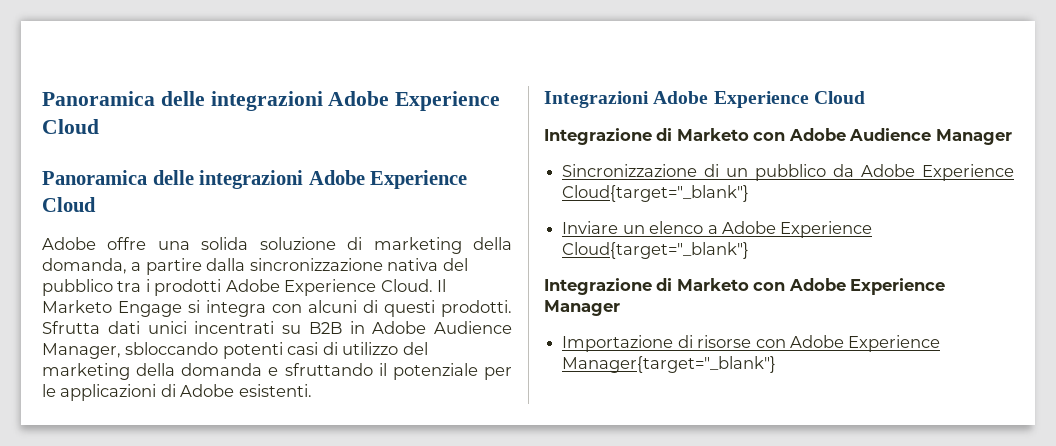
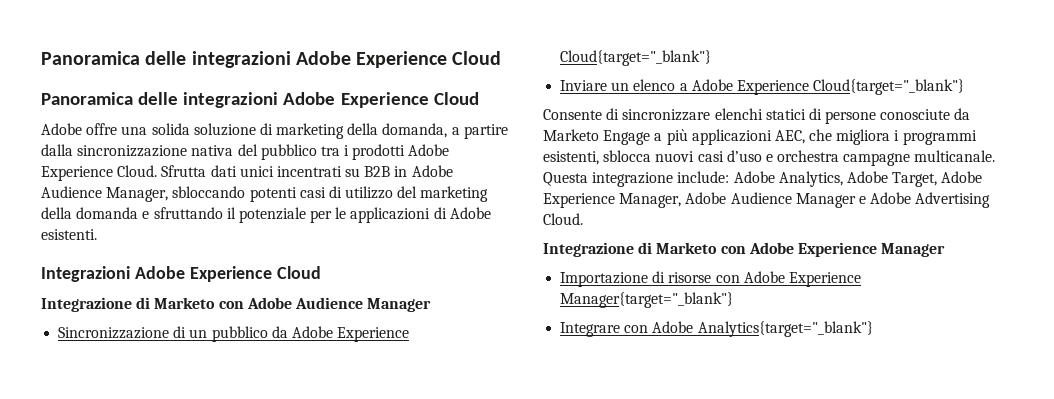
[437,279,447,292] [42,300,512,317] Il Marketo Engage si integra con alcuni di questi prodotti. -> (158, 171) none
(750, 250) none -> [543,108,971,124] [543,129,977,145] [543,150,996,166] [543,171,983,187] [543,192,991,208] [543,213,583,225] // Consente di sincronizzare elenchi statici di persone conosciute da Marketo Engage a più applicazioni AEC, che migliora i programmi esistenti, sblocca nuovi casi d’uso e orchestra campagne multicanale. Questa integrazione include: Adobe Analytics, Adobe Target, Adobe Experience Manager, Adobe Audience Manager e Adobe Advertising Cloud.
(777, 364) none -> [560,321,873,337] // Integrare con Adobe Analytics{target="_blank"}

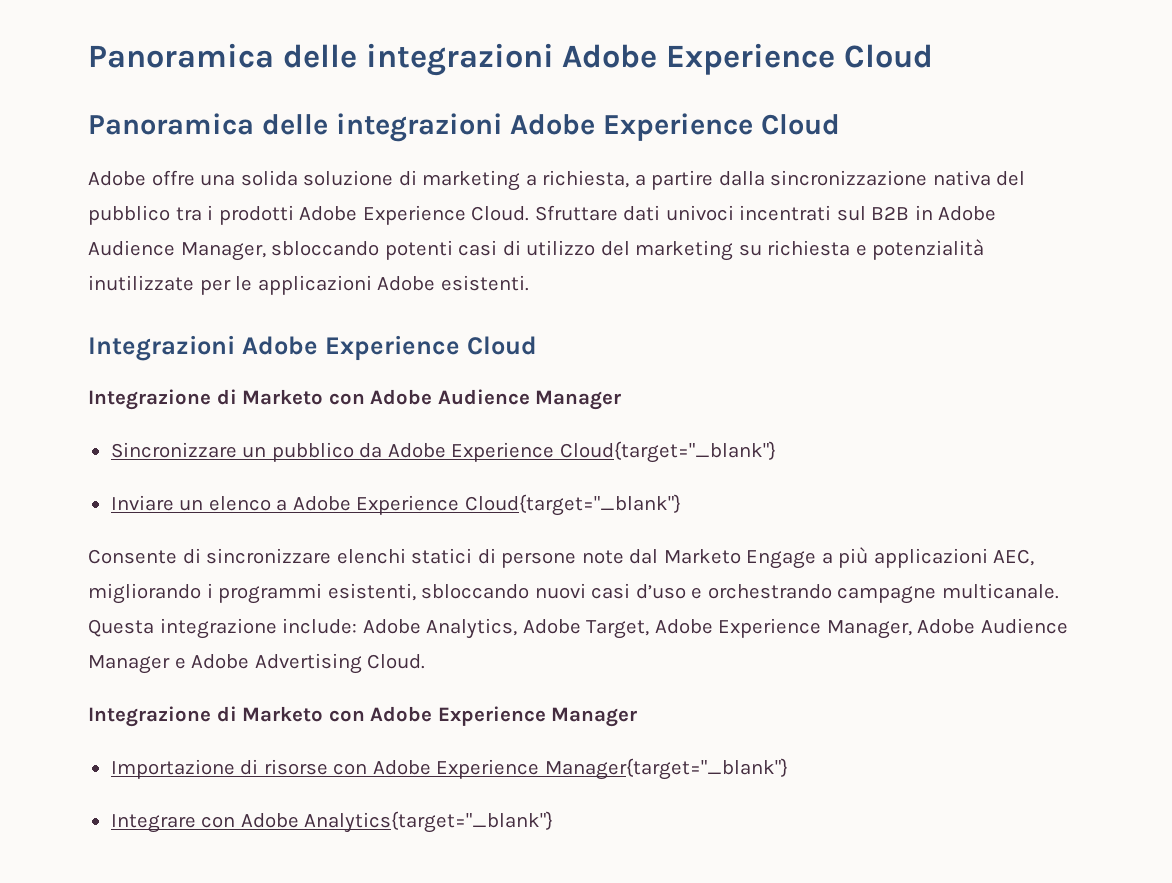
[347,123,448,138] della domanda, -> [525,170,630,188] a richiesta,
[161,165,361,177] Sfrutta dati unici incentrati su -> [534,205,866,221] Sfruttare dati univoci incentrati sul
[41,207,306,223] della domanda e sfruttando il potenziale -> [738,239,985,260] [88,275,194,291] su richiesta e potenzialità inutilizzate
[433,207,447,219] di -> (372, 285) none
[58,326,187,339] Sincronizzazione di -> [110,442,237,458] Sincronizzare
[880,108,971,120] conosciute da -> [581,549,659,564] note dal
[809,129,891,145] che migliora -> [88,583,201,604] migliorando
[603,150,652,162] sblocca -> [421,584,530,599] sbloccando
[777,150,840,162] orchestra -> [707,584,832,599] orchestrando

